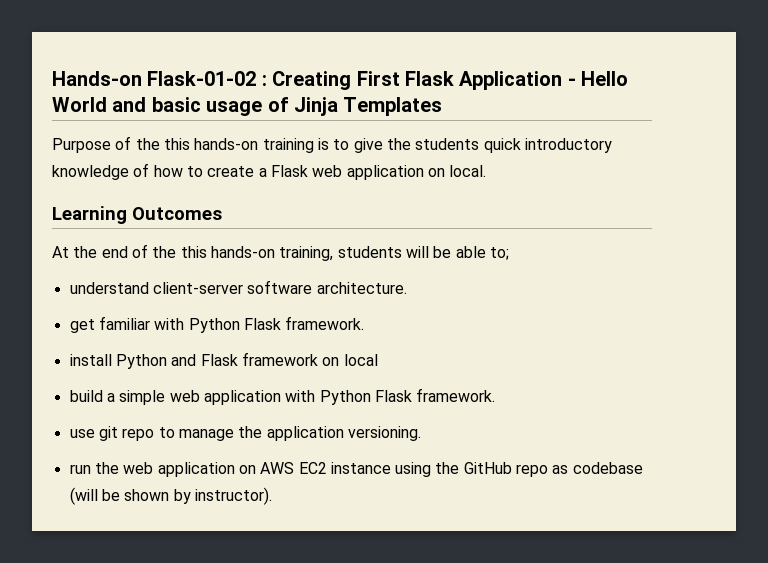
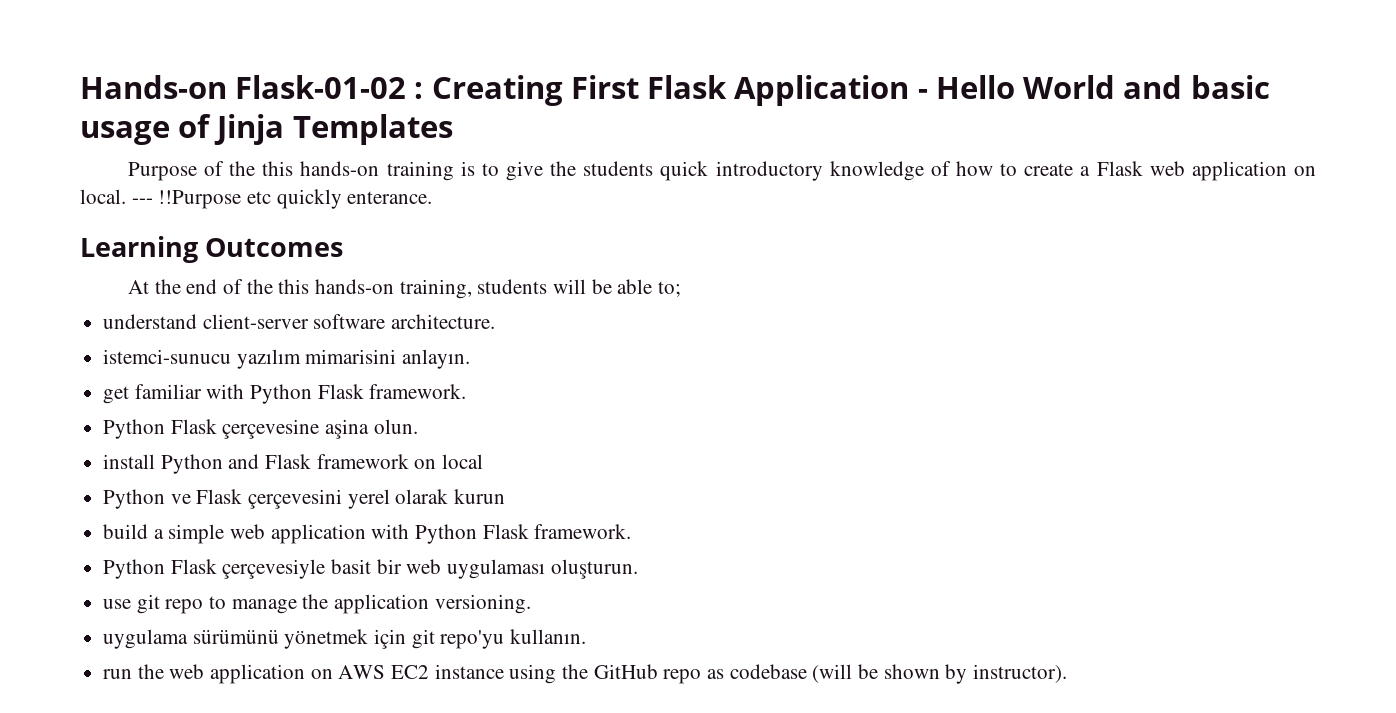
(487, 171) none -> [131,189,433,209] --- !!Purpose etc quickly enterance.
(407, 288) none -> [103,349,471,369] // istemci-sunucu yazılım mimarisini anlayın.
(365, 323) none -> [103,419,418,439] // Python Flask çerçevesine aşina olun.
(378, 360) none -> [103,489,506,509] // Python ve Flask çerçevesini yerel olarak kurun
(496, 395) none -> [103,559,638,579] // Python Flask çerçevesiyle basit bir web uygulaması oluşturun.
(421, 433) none -> [103,629,587,649] // uygulama sürümünü yönetmek için git repo'yu kullanın.

